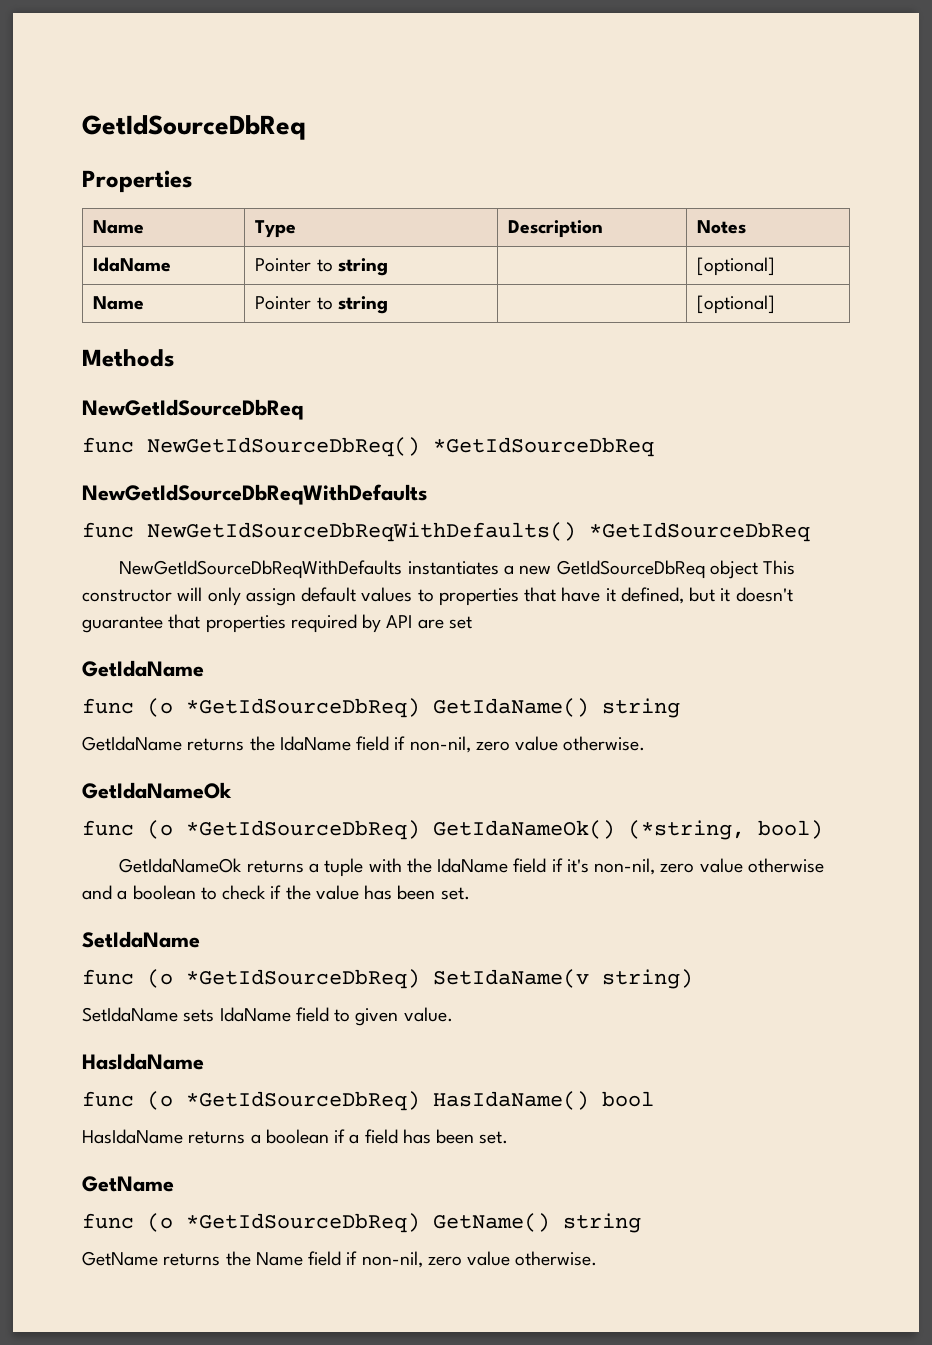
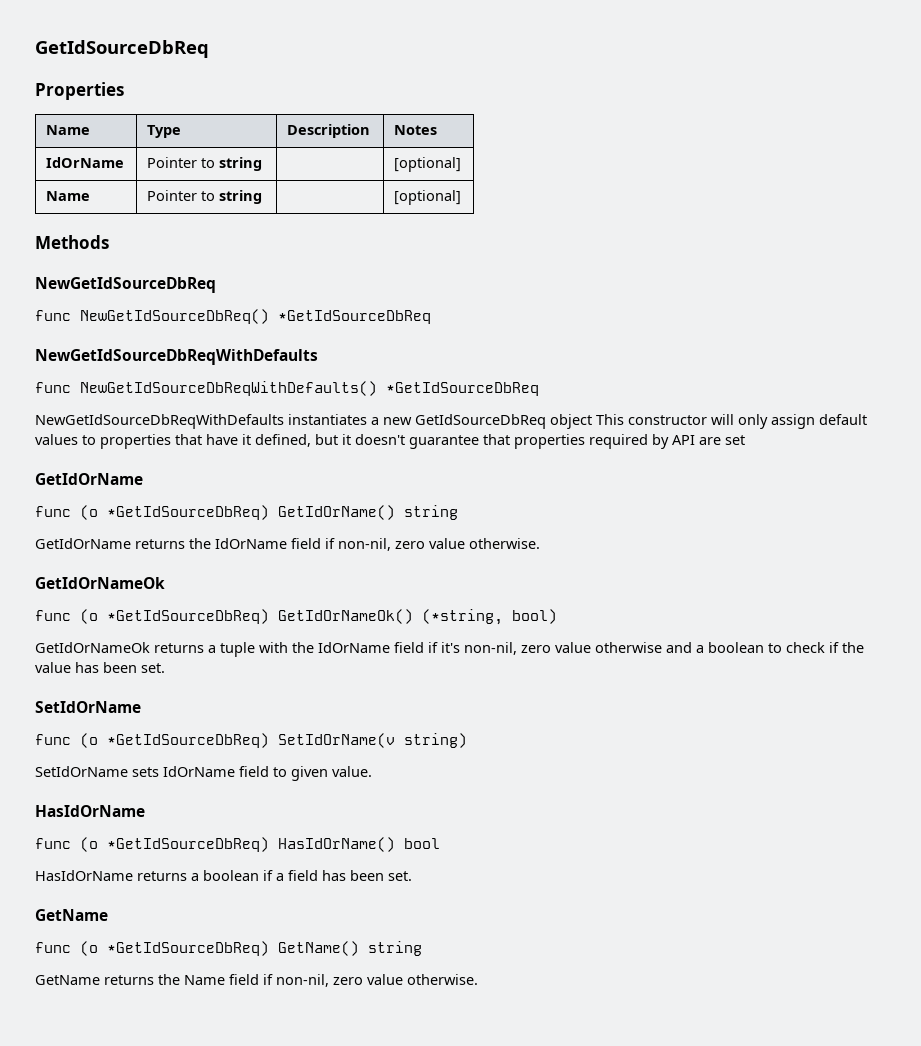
[93,257,172,272] IdaName -> [46,157,125,168] IdOrName
[82,660,204,677] [82,698,680,718] [82,736,351,751] GetIdaName // func (o *GetIdSourceDbReq) GetIdaName() string // GetIdaName returns the IdaName -> [35,473,143,485] [35,505,458,520] [35,538,287,549] GetIdOrName // func (o *GetIdSourceDbReq) GetIdOrName() string // GetIdOrName returns the IdOrName
[82,782,232,799] [82,820,615,840] GetIdaNameOk // func (o *GetIdSourceDbReq) GetIdaNameOk() -> [35,577,165,589] [35,609,413,624] GetIdOrNameOk // func (o *GetIdSourceDbReq) GetIdOrNameOk()
[119,858,243,873] GetIdaNameOk -> [35,642,150,653] GetIdOrNameOk
[437,858,509,873] IdaName -> [318,642,390,653] IdOrName
[82,931,200,948] [82,969,589,989] SetIdaName // func (o *GetIdSourceDbReq) SetIdaName(v -> [35,701,141,713] [35,733,395,748] SetIdOrName // func (o *GetIdSourceDbReq) SetIdOrName(v
[82,1007,291,1022] SetIdaName sets IdaName -> [35,766,235,777] SetIdOrName sets IdOrName
[82,1053,204,1070] [82,1091,589,1111] HasIdaName // func (o *GetIdSourceDbReq) HasIdaName() -> [35,805,145,817] [35,837,395,852] HasIdOrName // func (o *GetIdSourceDbReq) HasIdOrName()
[82,1129,183,1144] HasIdaName -> [35,870,133,881] HasIdOrName

